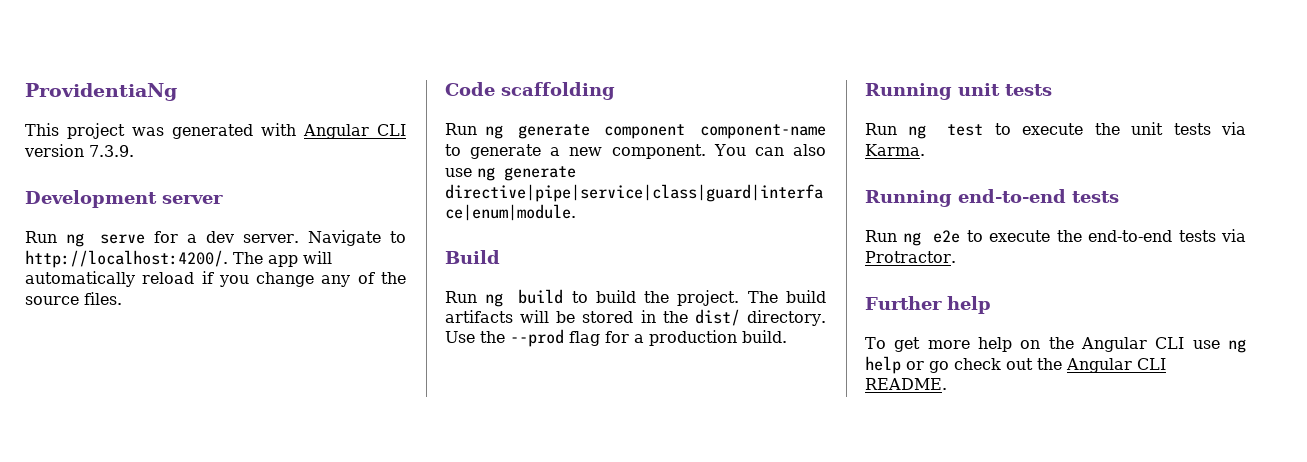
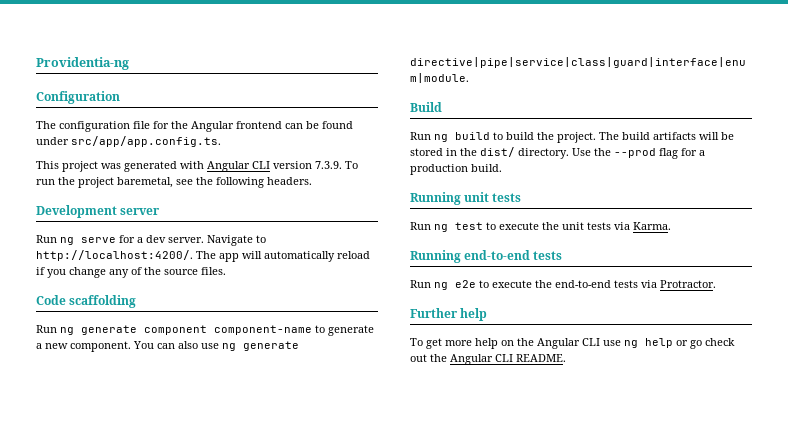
[25,83,177,101] ProvidentiaNg -> [36,57,129,70] [36,91,120,104] [36,121,353,132] [36,136,221,147] Providentia-ng // Configuration // The configuration file for the Angular frontend can be found under src/app/app.config.ts.
(134, 151) none -> [345,161,358,169] [36,177,312,188] To run the project baremetal, see the following headers.

